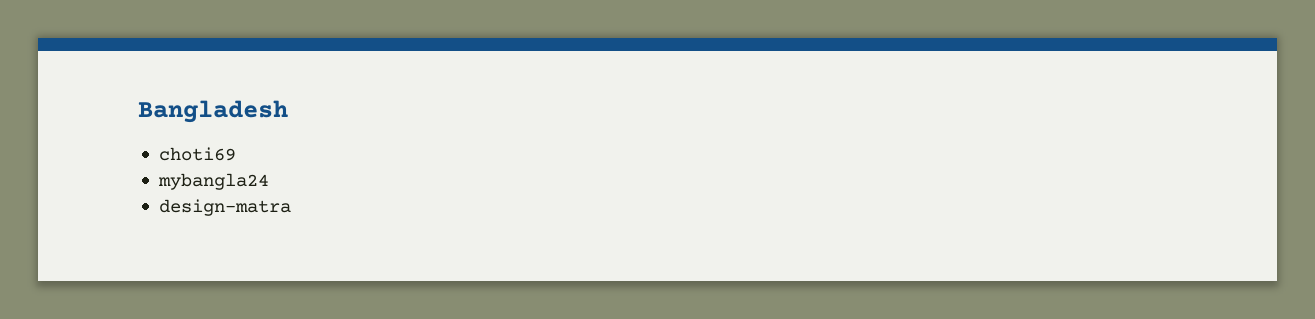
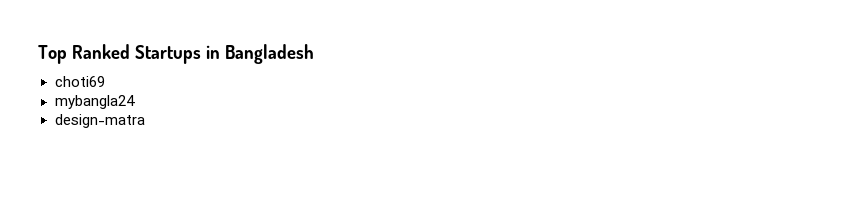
(138, 111) none -> [38,44,220,64] Top Ranked Startups in

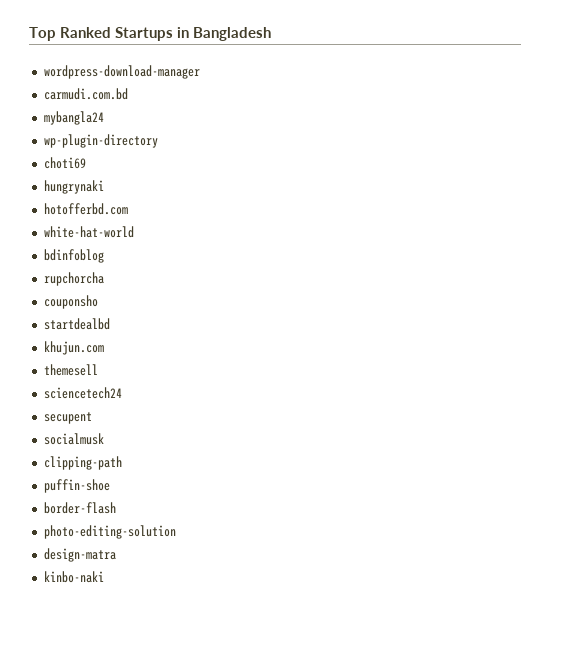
[54,76,105,87] choti69 -> [43,65,200,79] [43,88,128,100] wordpress-download-manager // carmudi.com.bd
(135, 102) none -> [43,134,158,148] [43,157,86,169] [43,180,104,194] [43,203,128,215] [43,226,134,238] [43,249,104,263] [43,272,104,286] [43,295,98,309] [43,318,110,330] [43,341,104,355] [43,364,98,376] [43,387,122,399] [43,412,92,424] [43,433,104,445] [43,456,122,470] [43,479,110,493] [43,502,116,514] [43,525,176,539] // wp-plugin-directory // choti69 // hungrynaki // hotofferbd.com // white-hat-world // bdinfoblog // rupchorcha // couponsho // startdealbd // khujun.com // themesell // sciencetech24 // secupent // socialmusk // clipping-path // puffin-shoe // border-flash // photo-editing-solution
(145, 121) none -> [43,571,104,583] // kinbo-naki

